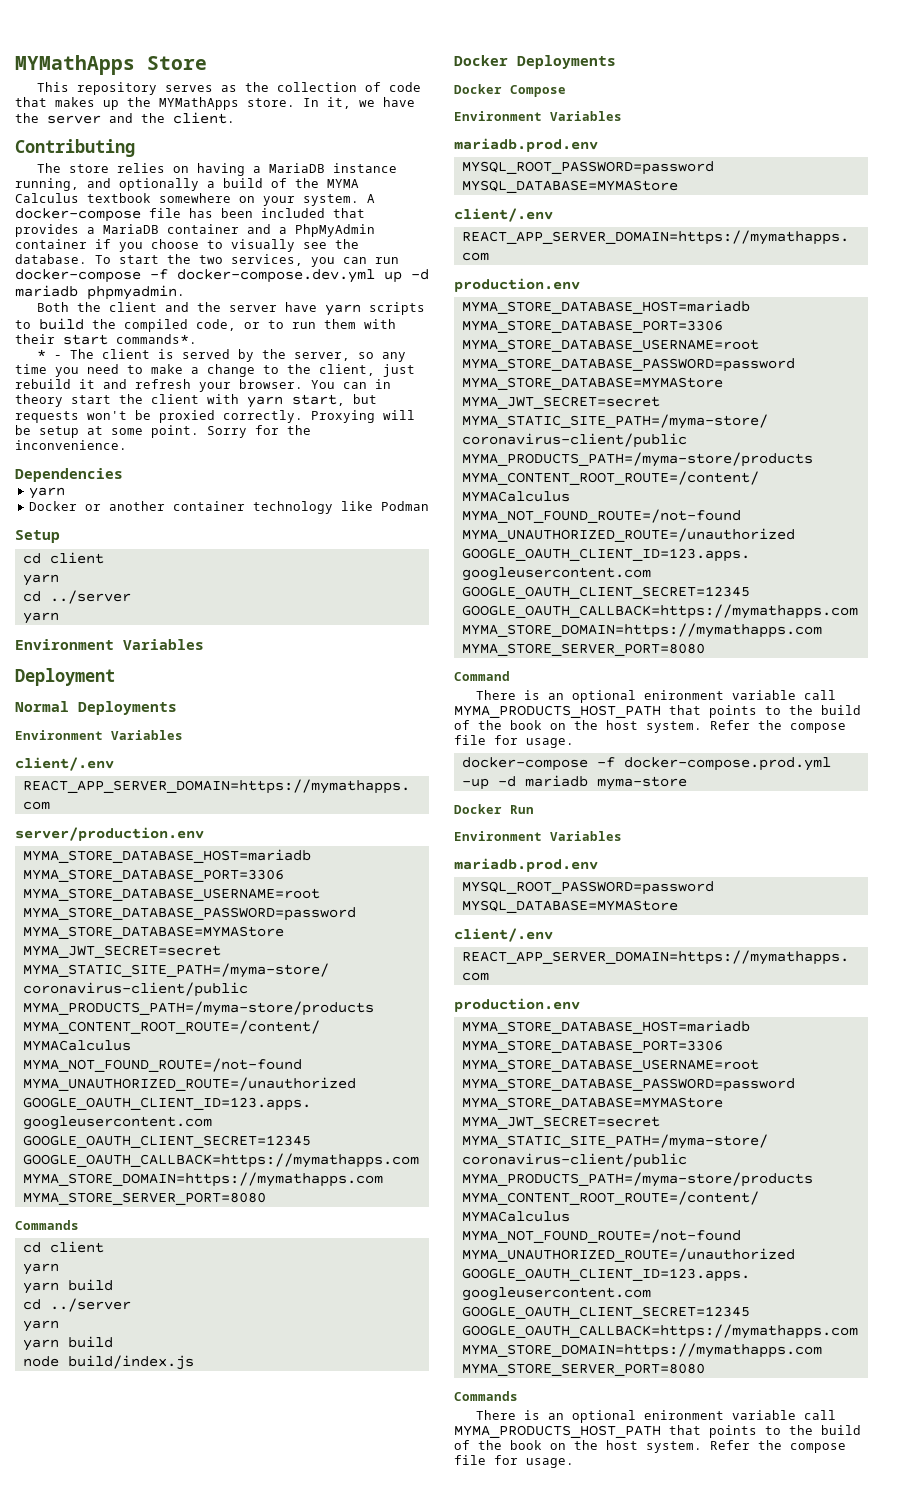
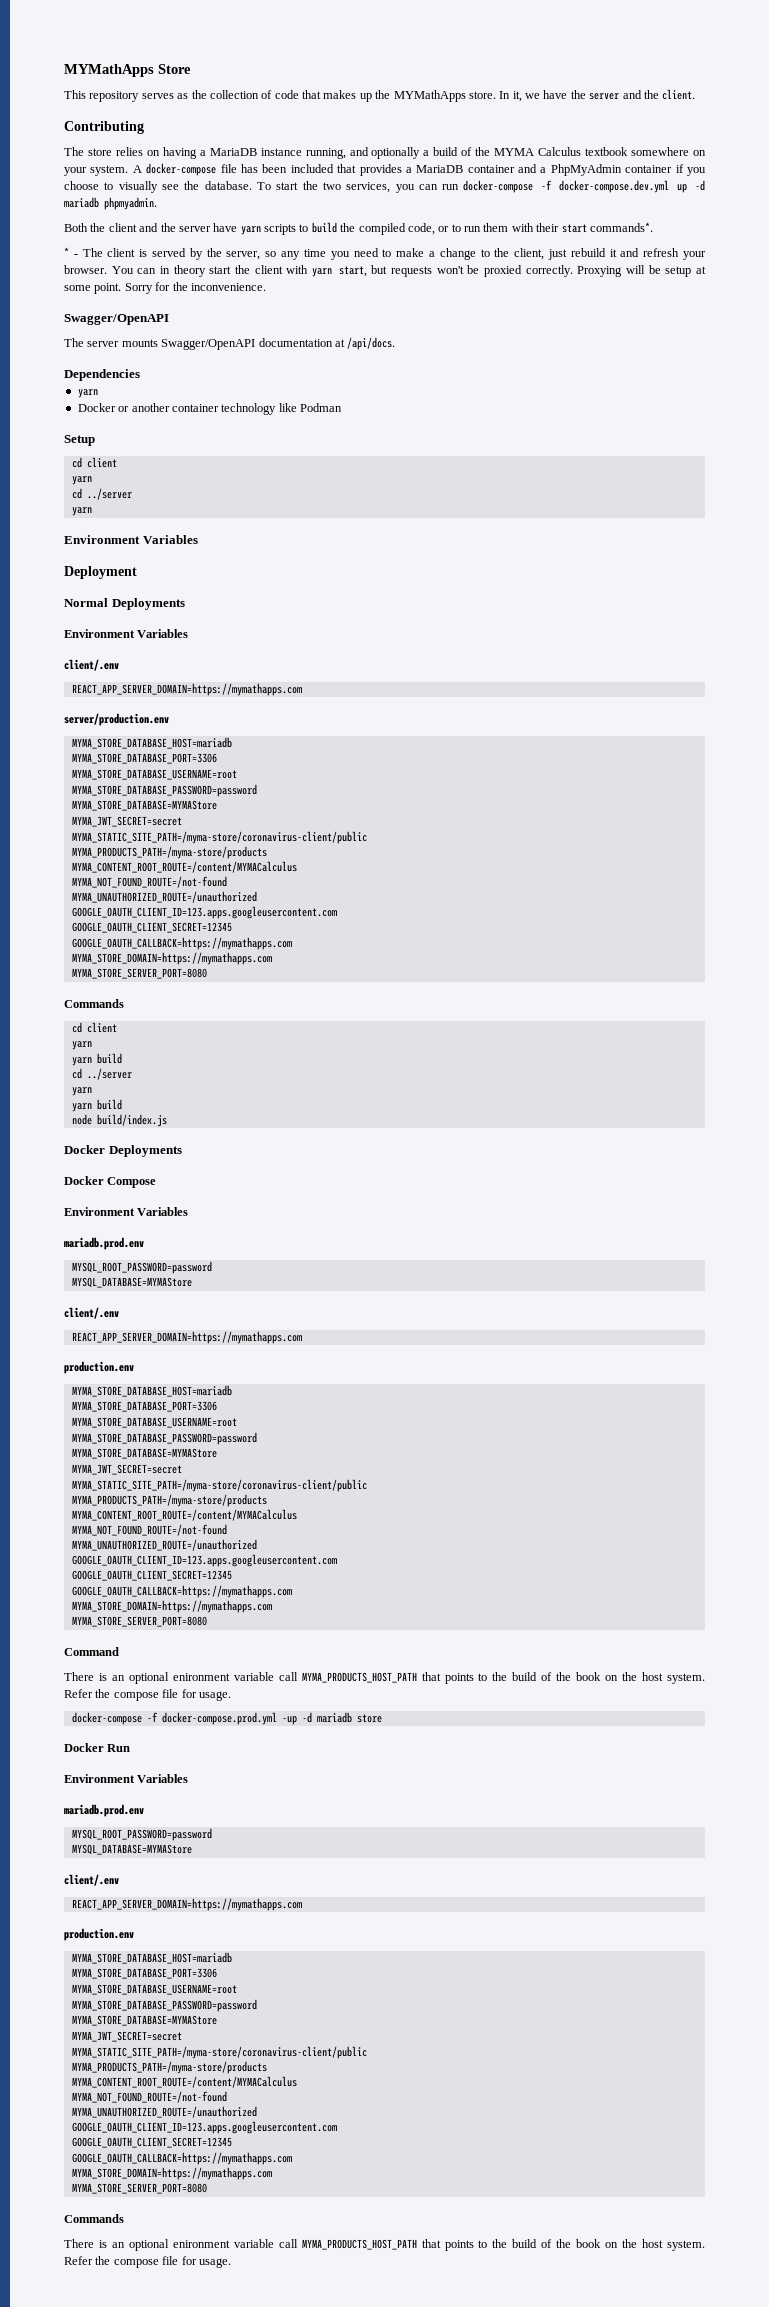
(127, 445) none -> [64,314,169,325] [64,337,396,350] // Swagger/OpenAPI // The server mounts Swagger/OpenAPI documentation at /api/docs.
[596,776,687,790] myma-store -> [356,1714,382,1723] store

